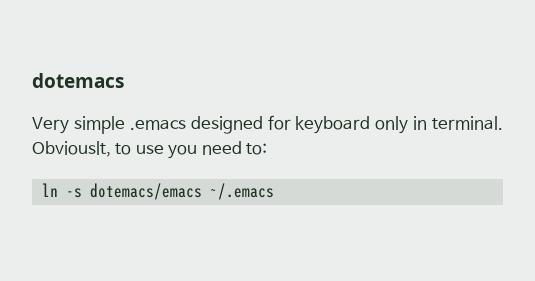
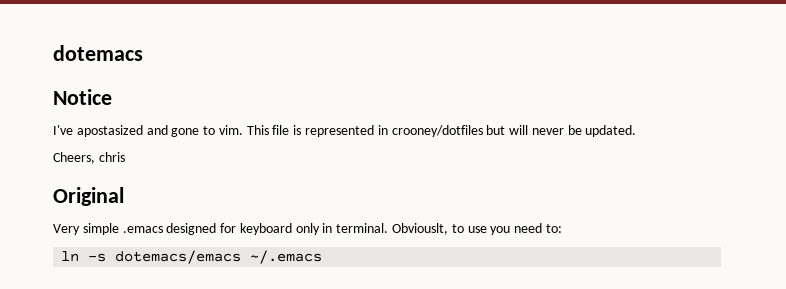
(124, 80) none -> [53,89,112,105] [53,125,637,137] [53,152,125,164] [53,187,124,206] // Notice // I've apostasized and gone to vim. This file is represented in crooney/dotfiles but will never be updated. // Cheers, chris // Original

